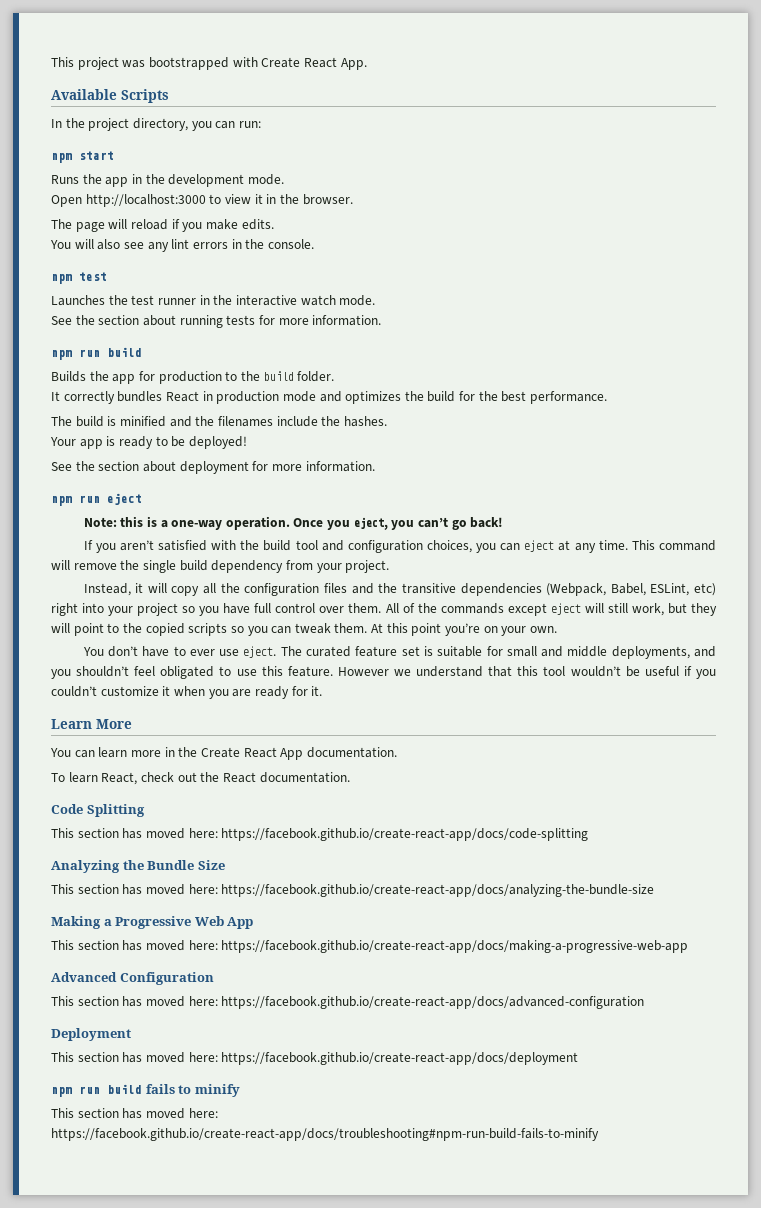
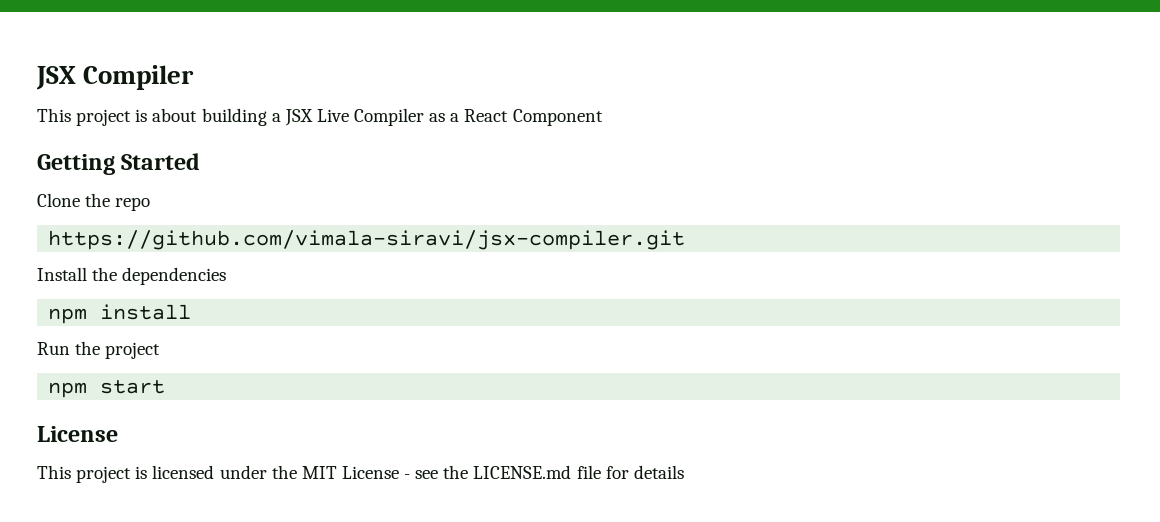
[51,57,367,70] [51,89,169,103] [51,118,261,131] [51,151,114,163] [51,174,284,187] [51,194,353,207] [51,219,274,232] [50,239,314,252] [51,272,107,284] [51,295,376,306] [51,315,382,328] [51,347,142,360] [51,371,335,384] [51,391,608,404] [51,416,387,427] [50,436,247,449] [51,461,375,474] [51,493,142,506] [83,516,504,530] [83,540,716,553] [51,560,390,573] [83,583,717,596] [51,603,717,616] [51,623,557,636] [82,646,716,659] [51,666,716,679] [51,686,323,699] [51,719,132,729] [50,747,397,760] [51,772,350,785] [51,804,145,817] [51,828,589,841] [51,860,225,873] [51,884,655,897] [51,916,254,929] [51,940,689,953] [51,972,214,985] [51,996,645,1009] [51,1028,131,1041] [51,1052,579,1065] [51,1084,240,1097] [51,1108,218,1119] [51,1128,599,1141] This project was bootstrapped with Create React App. // Available Scripts // In the project directory, you can run: // npm start // Runs the app in the development mode. // Open http://localhost:3000 to view it in the browser. // The page will reload if you make edits. // You will also see any lint errors in the console. // npm test // Launches the test runner in the interactive watch mode. // See the section about running tests for more information. // npm run build // Builds the app for production to the build folder. // It correctly bundles React in production mode and optimizes the build for the best performance. // The build is minified and the filenames include the hashes. // Your app is ready to be deployed! // See the section about deployment for more information. // npm run eject // Note: this is a one-way operation. Once you eject, you can’t go back! // If you aren’t satisfied with the build tool and configuration choices, you can eject at any time. This command will remove the single build dependency from your project. // Instead, it will copy all the configuration files and the transitive dependencies (Webpack, Babel, ESLint, etc) right into your project so you have full control over them. All of the commands except eject will still work, but they will point to the copied scripts so you can tweak them. At this point you’re on your own. // You don’t have to ever use eject. The curated feature set is suitable for small and middle deployments, and you shouldn’t feel obligated to use this feature. However we understand that this tool wouldn’t be useful if you couldn’t customize it when you are ready for it. // Learn More // You can learn more in the Create React App documentation. // To learn React, check out the React documentation. // Code Splitting // This section has moved here: https://facebook.github.io/create-react-app/docs/code-splitting // Analyzing the Bundle Size // This section has moved here: https://facebook.github.io/create-react-app/docs/analyzing-the-bundle-size // Making a Progressive Web App // This section has moved here: https://facebook.github.io/create-react-app/docs/making-a-progressive-web-app // Advanced Configuration // This section has moved here: https://facebook.github.io/create-react-app/docs/advanced-configuration // Deployment // This section has moved here: https://facebook.github.io/create-react-app/docs/deployment // npm run build fails to minify // This section has moved here: https://facebook.github.io/create-react-app/docs/troubleshooting#npm-run-build-fails-to-minify -> [36,65,195,90] [37,108,603,126] [37,153,201,175] [37,193,151,211] [48,230,686,250] [37,267,227,285] [48,304,192,324] [37,341,161,359] [48,380,166,398] [37,426,118,442] [37,465,684,483] JSX Compiler // This project is about building a JSX Live Compiler as a React Component // Getting Started // Clone the repo // https://github.com/vimala-siravi/jsx-compiler.git // Install the dependencies // npm install // Run the project // npm start // License // This project is licensed under the MIT License - see the LICENSE.md file for details

